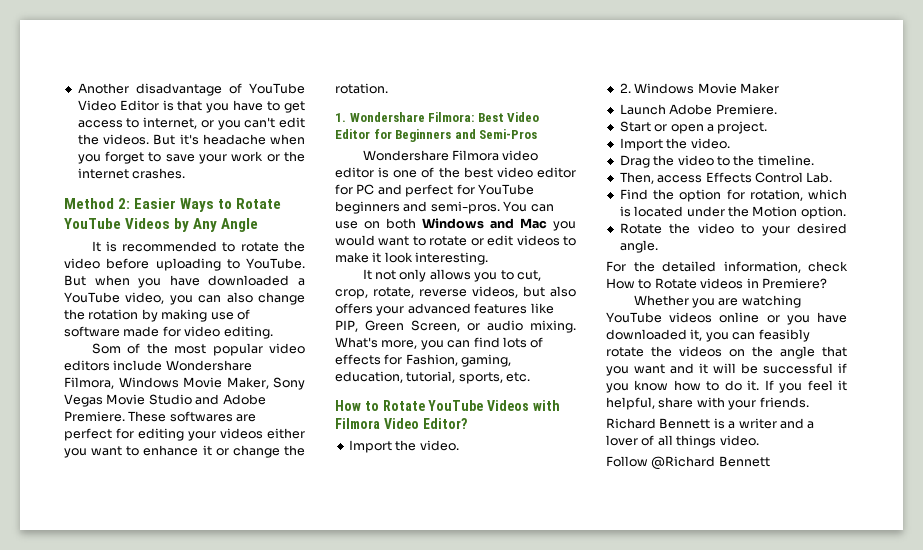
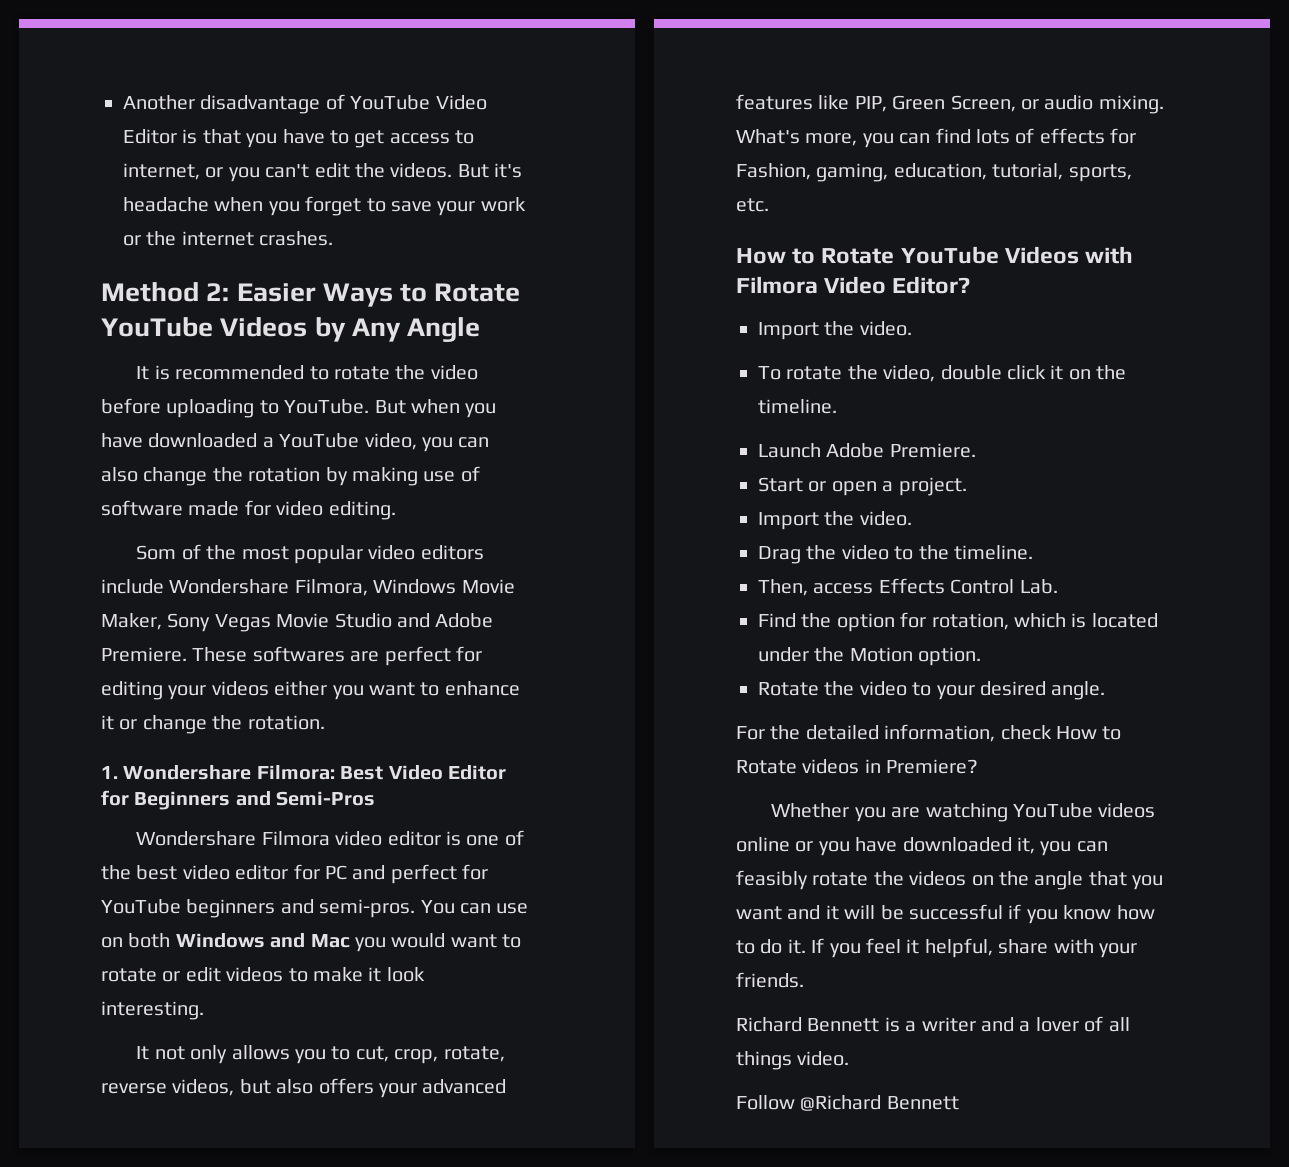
[619,83,779,94] 2. Windows Movie Maker -> [758,365,1127,382] [758,399,837,414] To rotate the video, double click it on the timeline.

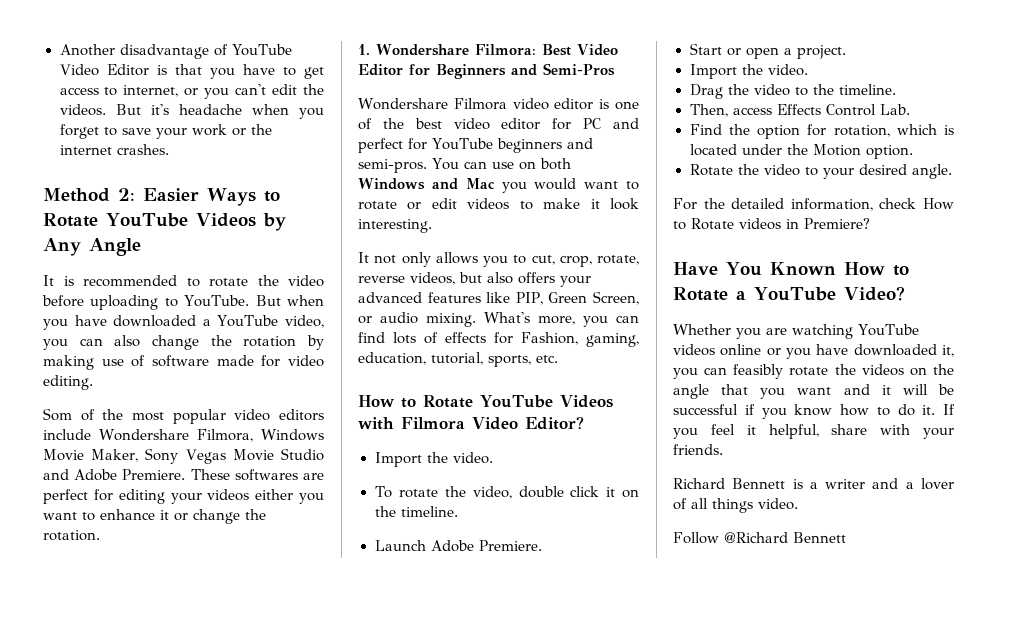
(979, 766) none -> [673,262,909,276] [673,286,905,301] // Have You Known How to Rotate a YouTube Video?

